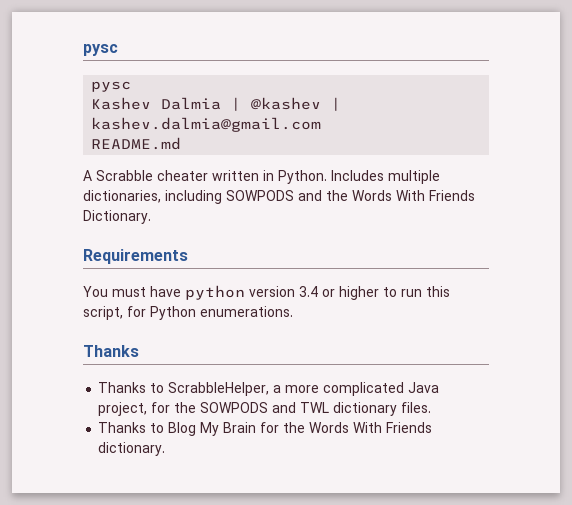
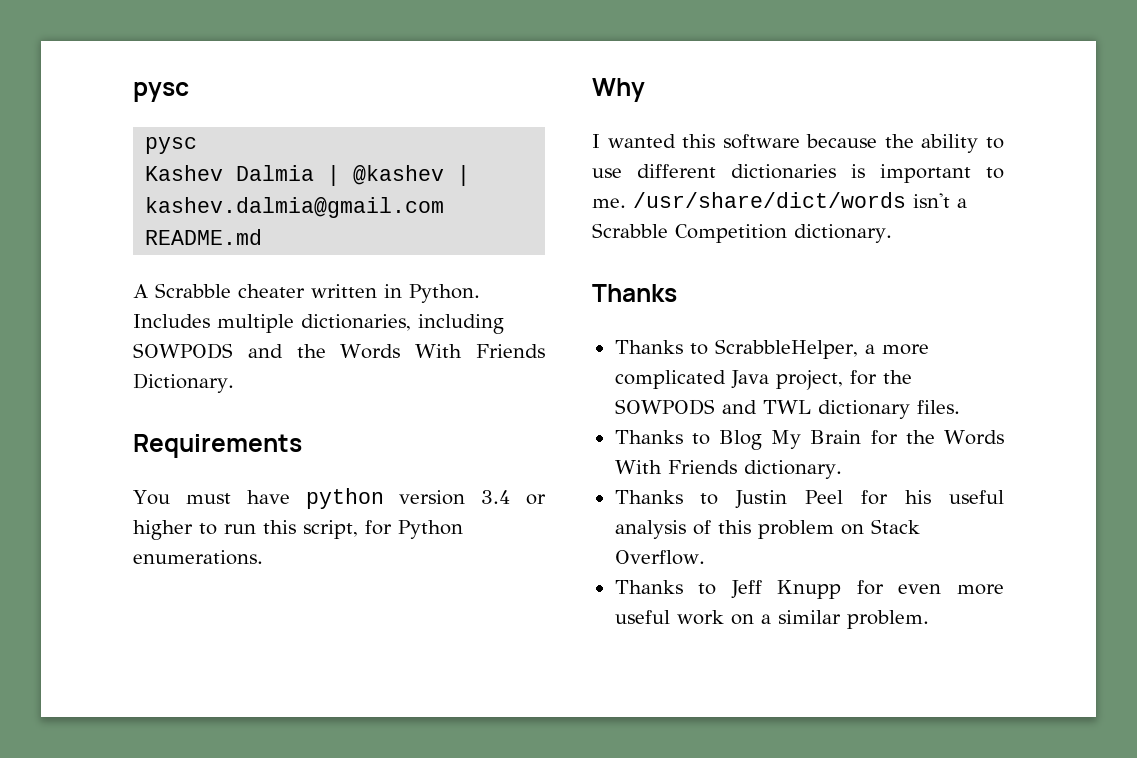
(293, 311) none -> [592,78,645,102] [592,134,1004,153] [592,164,1004,183] [592,192,967,208] [592,223,892,243] // Why // I wanted this software because the ability to use different dictionaries is important to me. /usr/share/dict/words isn't a Scrabble Competition dictionary.
(166, 449) none -> [614,490,1004,509] [614,519,920,539] [614,550,705,565] [614,580,1004,599] [614,610,929,629] // Thanks to Justin Peel for his useful analysis of this problem on Stack Overflow. // Thanks to Jeff Knupp for even more useful work on a similar problem.

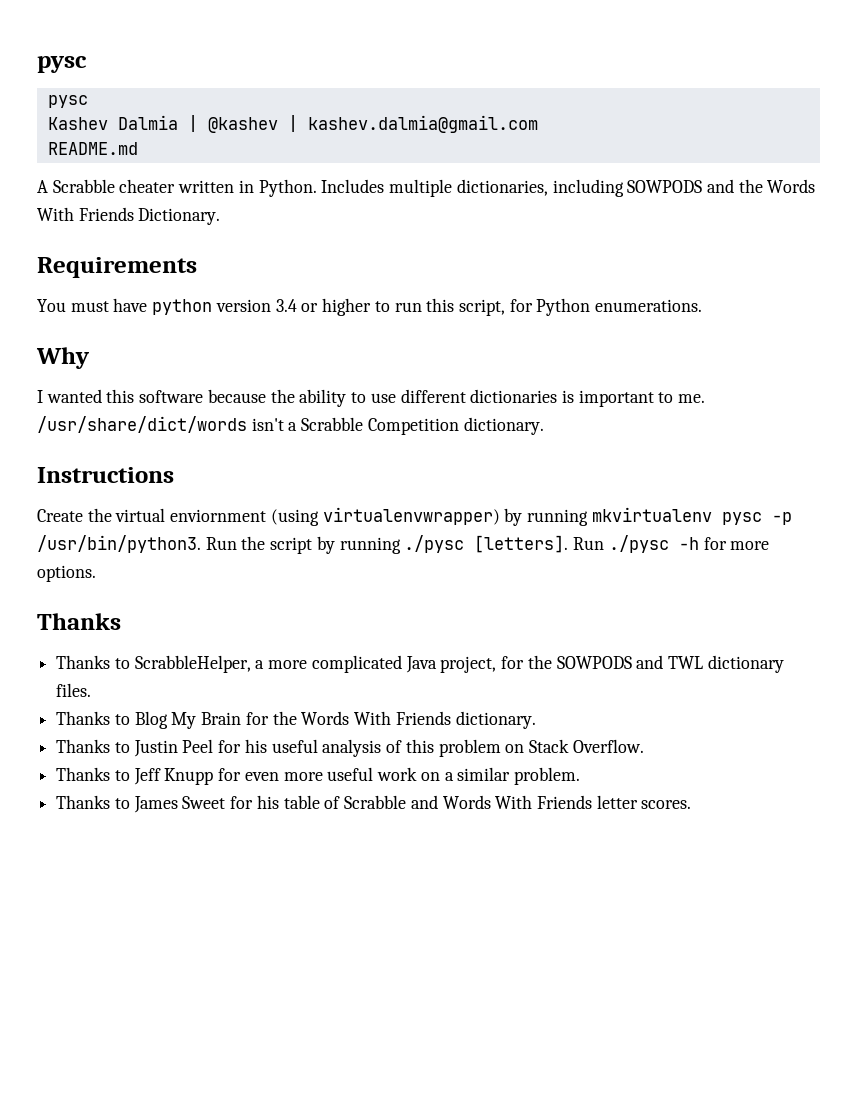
(892, 233) none -> [37,467,174,483] [37,507,792,526] [37,535,770,554] [37,565,96,582] // Instructions // Create the virtual enviornment (using virtualenvwrapper) by running mkvirtualenv pysc -p /usr/bin/python3. Run the script by running ./pysc [letters]. Run ./pysc -h for more options.
(929, 619) none -> [56,795,692,813] // Thanks to James Sweet for his table of Scrabble and Words With Friends letter scores.

